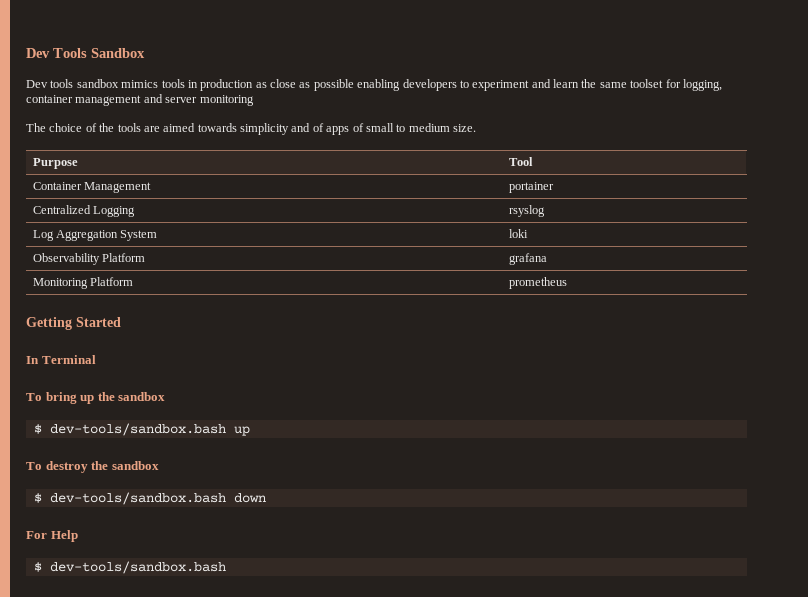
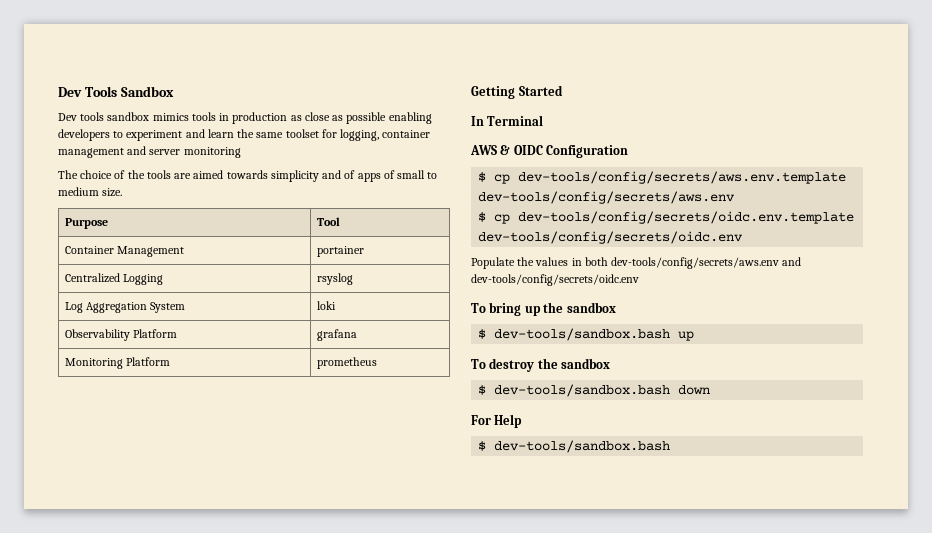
(96, 359) none -> [470,145,629,158] [478,171,847,184] [478,191,736,204] [478,211,855,224] [478,231,744,244] [471,257,802,269] [471,274,639,286] // AWS & OIDC Configuration // $ cp dev-tools/config/secrets/aws.env.template dev-tools/config/secrets/aws.env // $ cp dev-tools/config/secrets/oidc.env.template dev-tools/config/secrets/oidc.env // Populate the values in both dev-tools/config/secrets/aws.env and dev-tools/config/secrets/oidc.env

